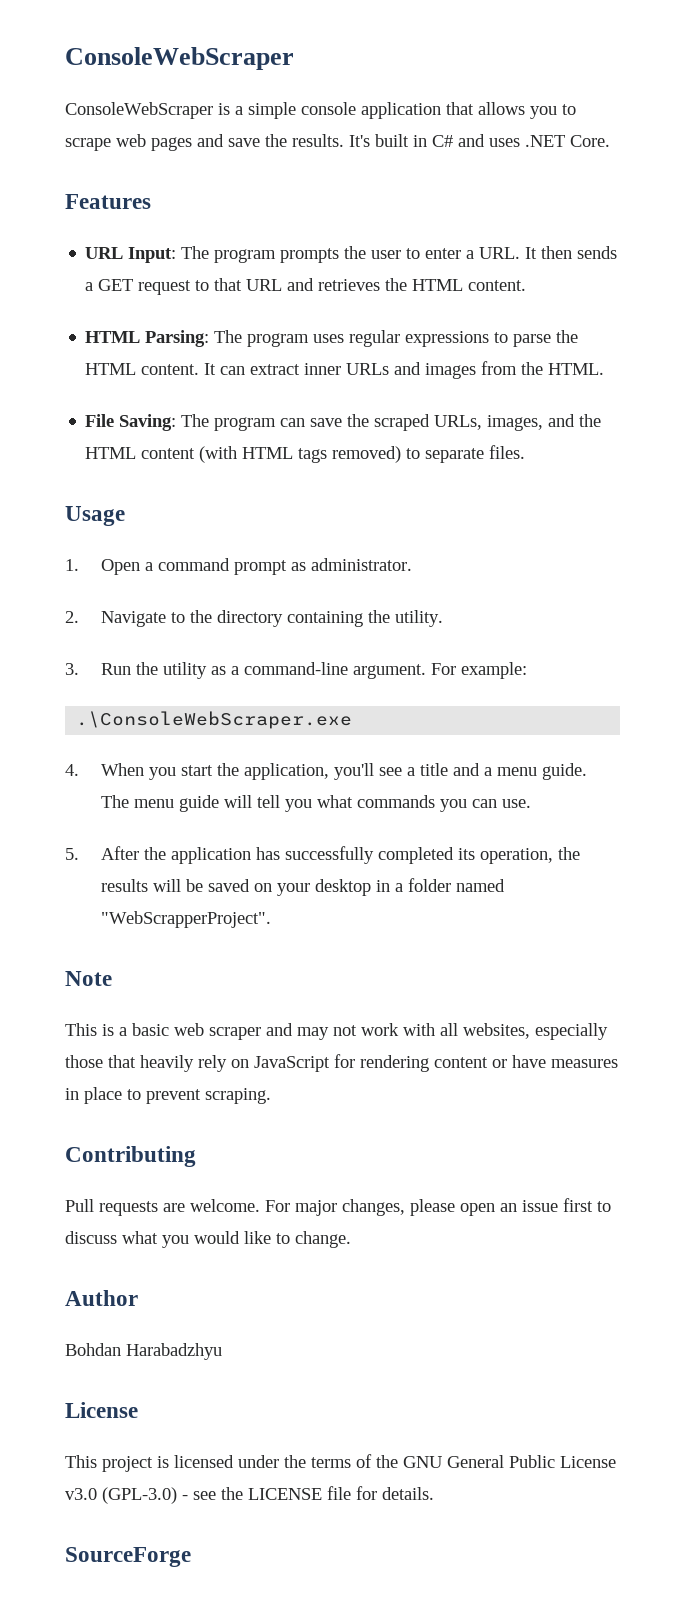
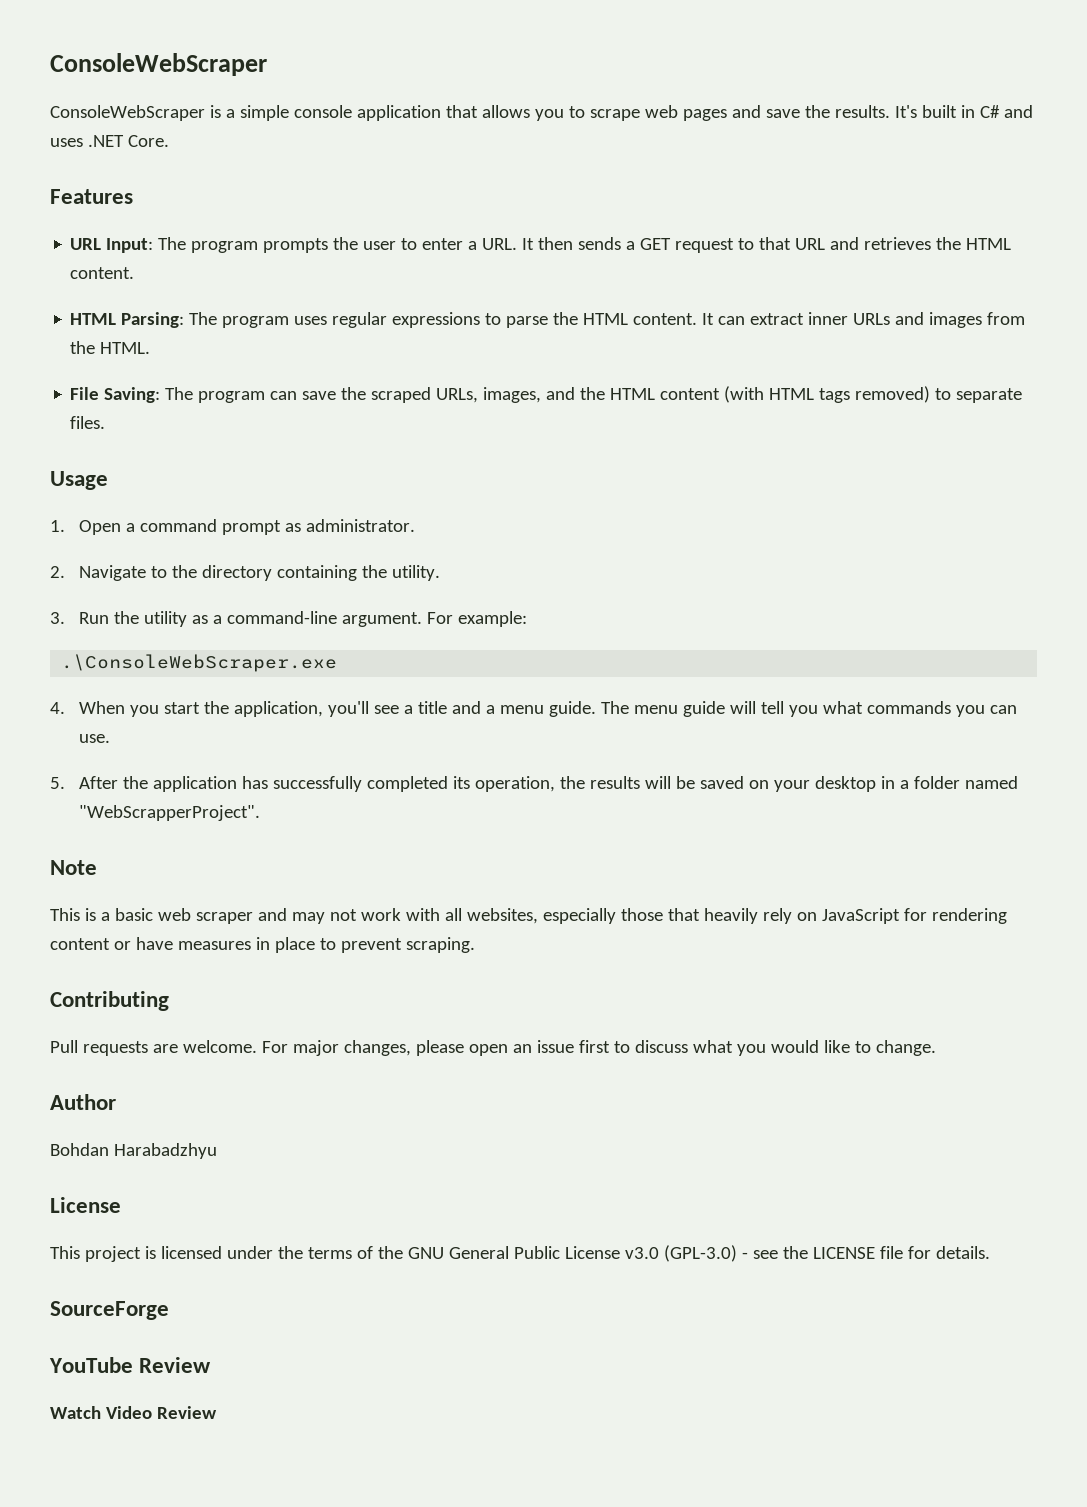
(191, 1557) none -> [49,1357,212,1373] [50,1406,217,1419] // YouTube Review // Watch Video Review

